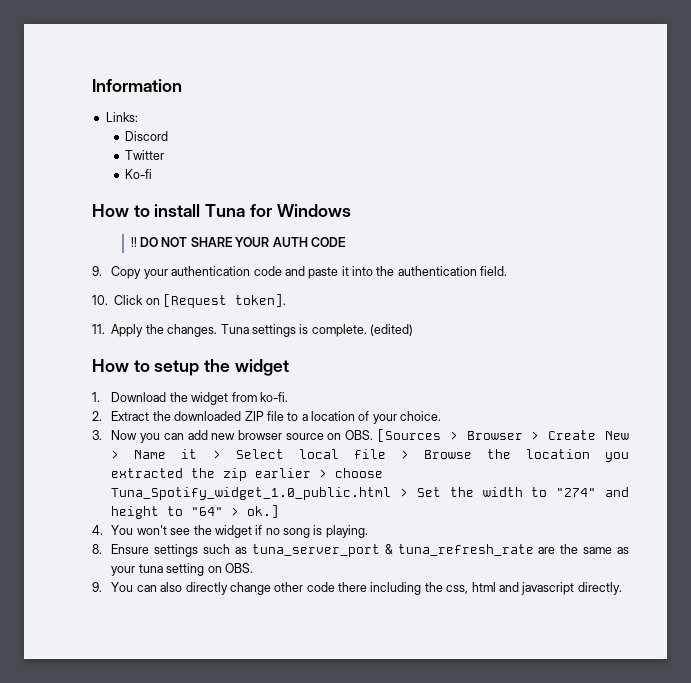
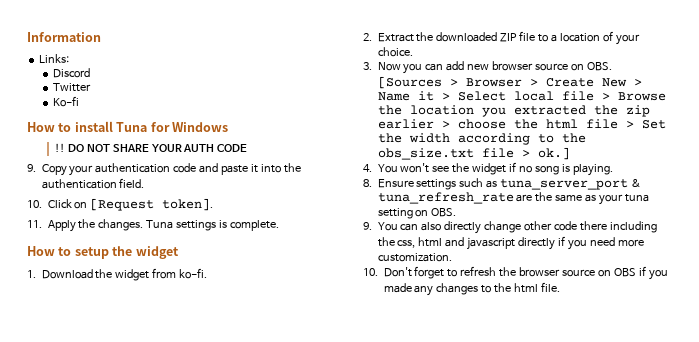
[369,324,413,336] (edited) -> (280, 225) none
[111,487,392,500] Tuna_Spotify_widget_1.0_public.html -> [513,119,618,129] the html file
[531,487,629,497] [111,506,224,519] to "274" and height to "64" -> [457,133,586,145] [377,148,514,160] according to the obs_size.txt file
[577,582,622,595] directly. -> [518,236,645,250] [377,253,452,262] [363,266,669,280] [383,282,561,296] directly if you need more customization. // 10. Don't forget to refresh the browser source on OBS if you made any changes to the html file.

